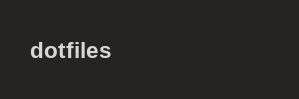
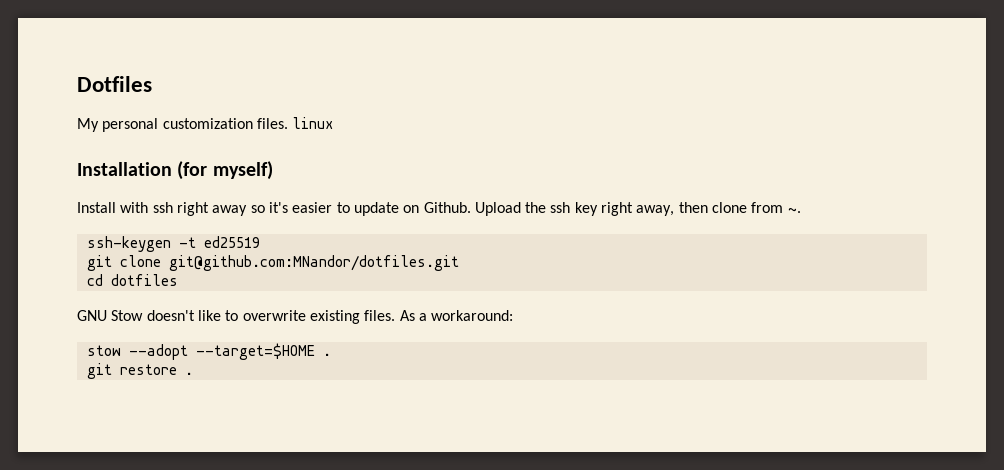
[30,42,112,58] dotfiles -> [77,76,152,92] [77,117,334,132] [77,161,273,180] [77,202,801,216] [86,236,260,252] [86,255,459,271] [86,274,178,286] [77,310,514,324] [86,343,331,360] [86,363,193,379] Dotfiles // My personal customization files. linux // Installation (for myself) // Install with ssh right away so it's easier to update on Github. Upload the ssh key right away, then clone from ~. // ssh-keygen -t ed25519 // git clone git@github.com:MNandor/dotfiles.git // cd dotfiles // GNU Stow doesn't like to overwrite existing files. As a workaround: // stow --adopt --target=$HOME . // git restore .

